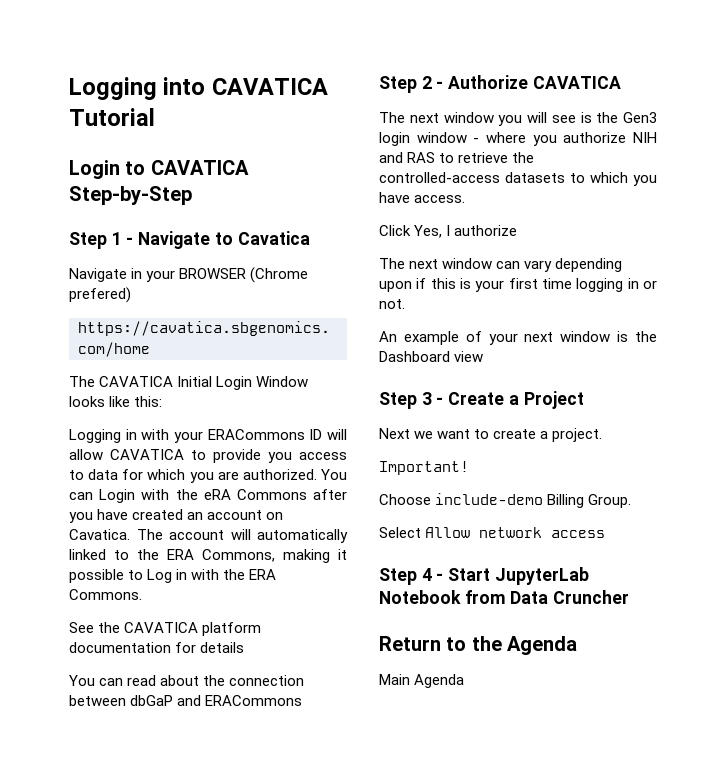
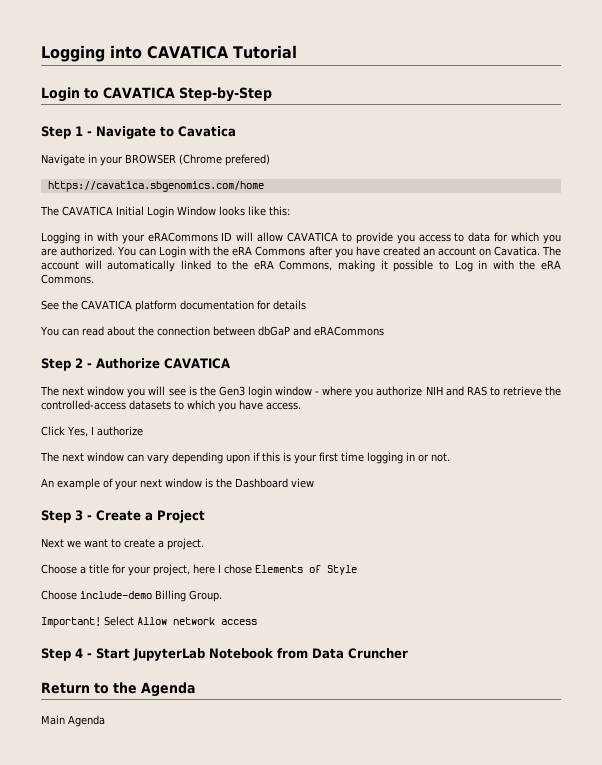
[207,429,305,440] ERACommons -> [147,232,218,242] eRACommons
[167,549,194,560] ERA -> [253,260,274,270] eRA
[249,569,277,580] ERA -> [541,260,561,270] eRA
[205,695,303,706] ERACommons -> [313,326,384,336] eRACommons
[379,461,469,475] Important! -> [41,564,357,576] Choose a title for your project, here I chose Elements of Style
(632, 501) none -> [41,617,101,628] Important!

